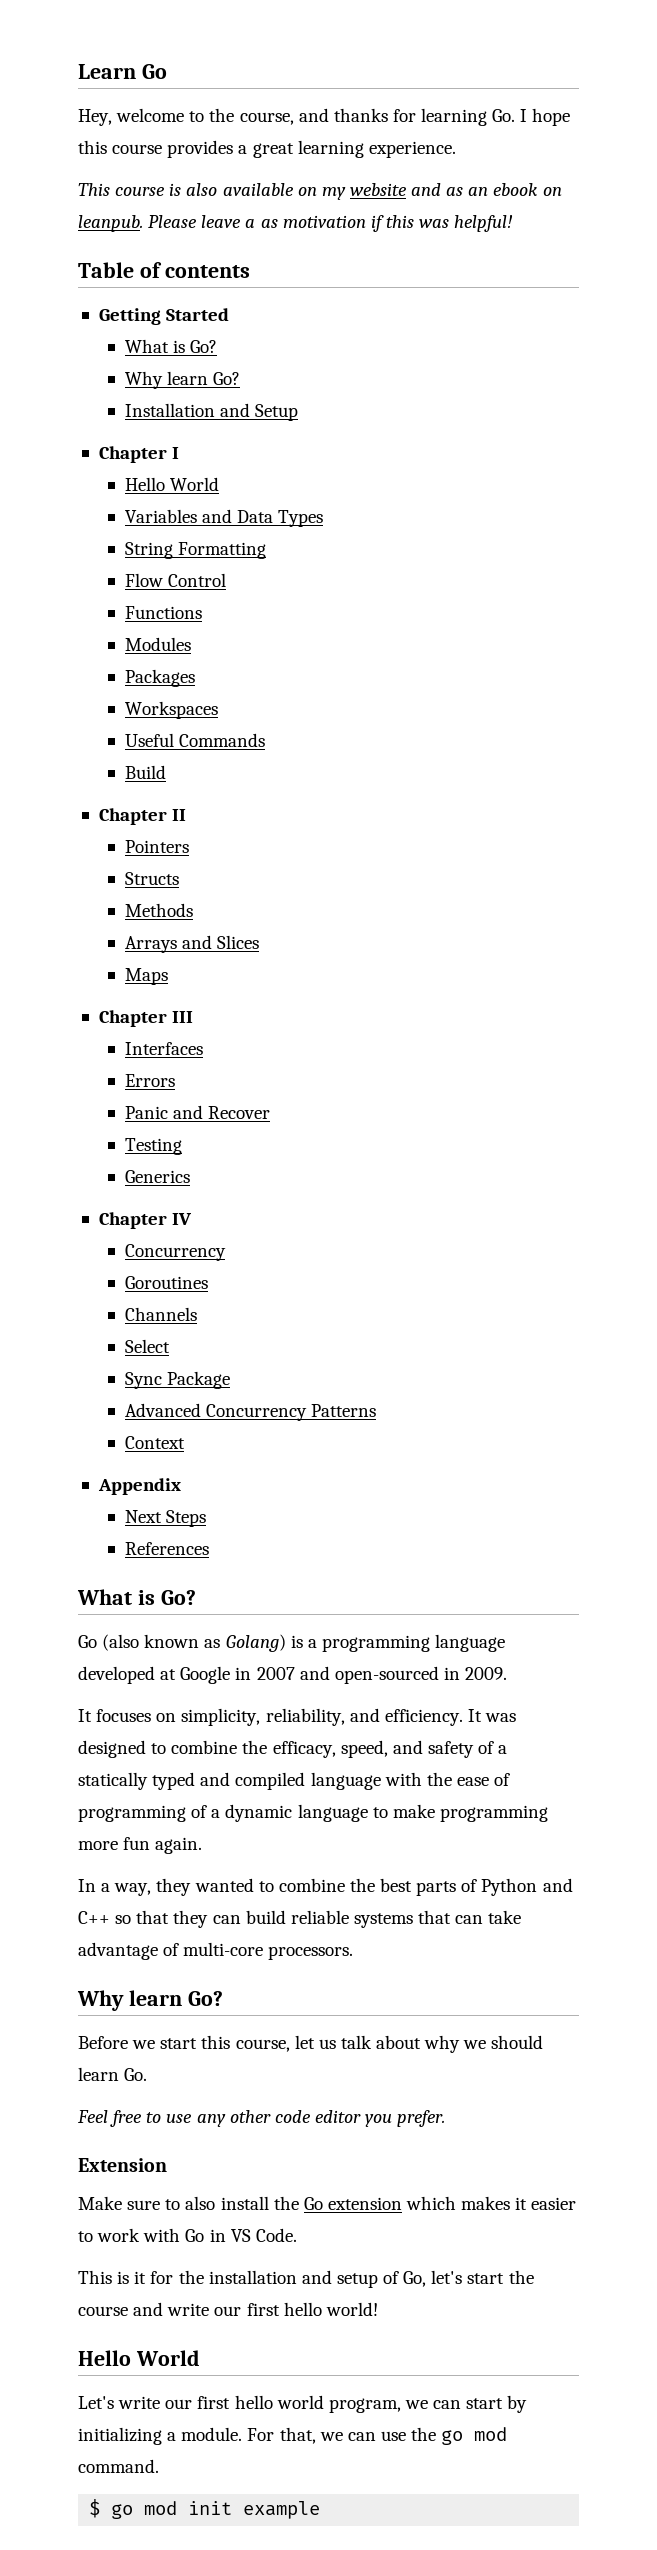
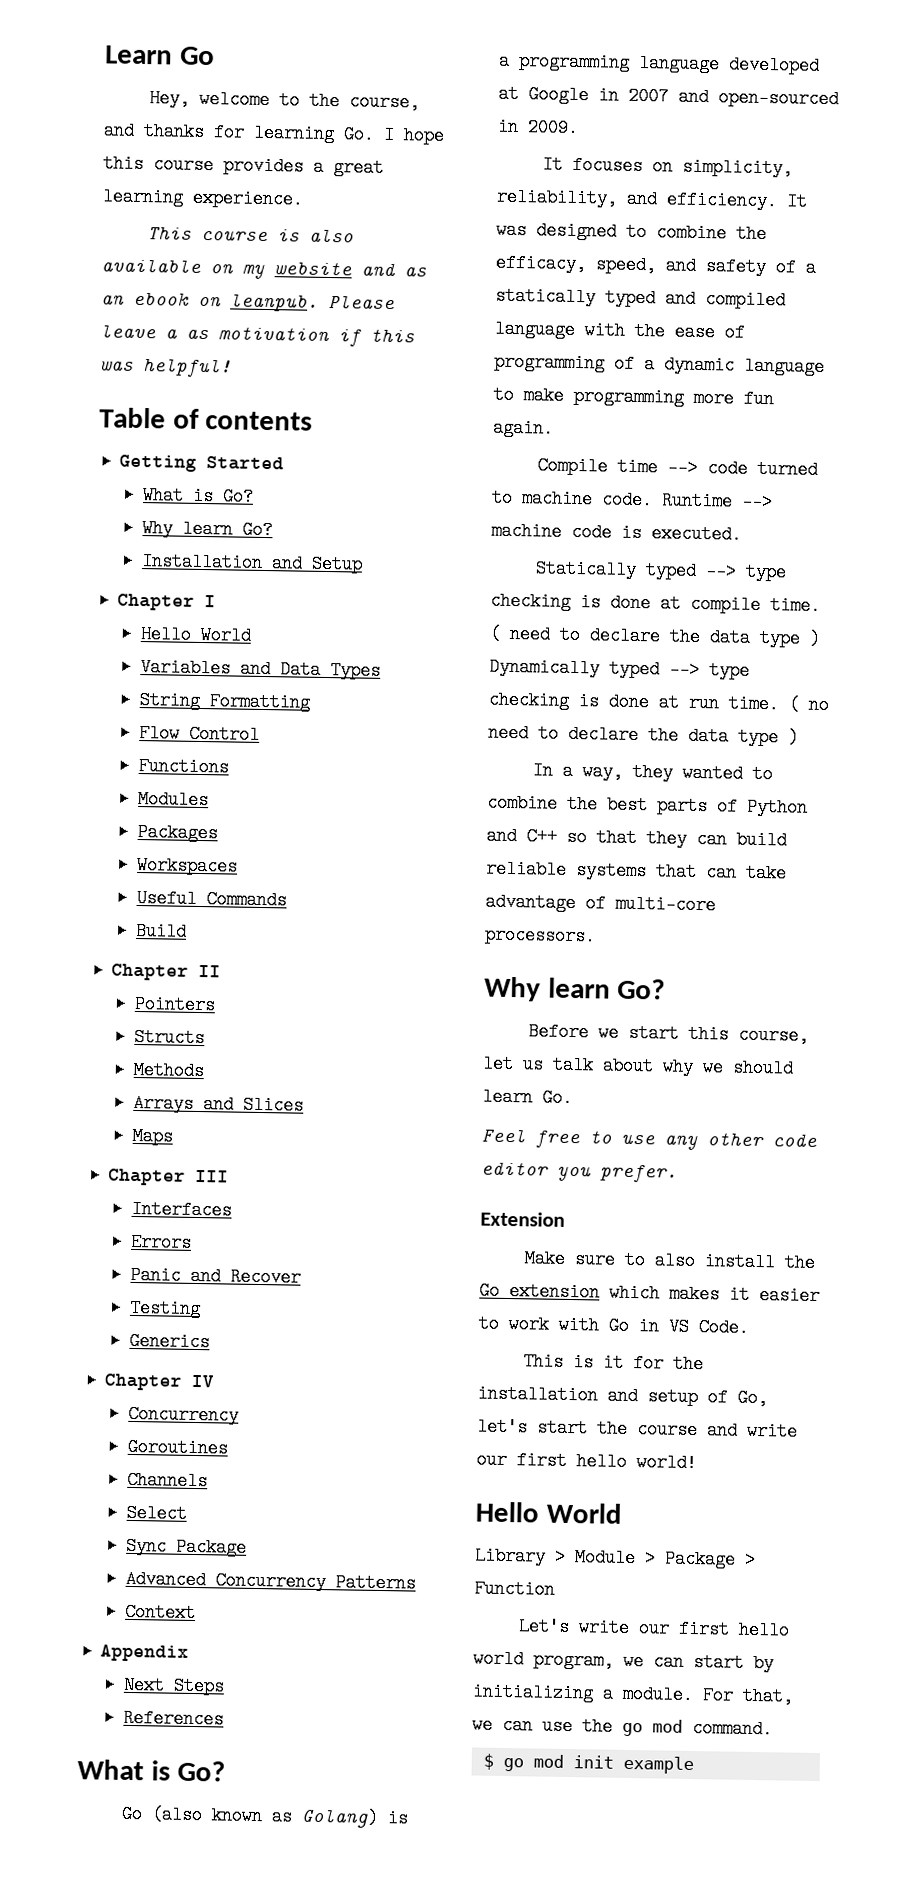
(203, 1845) none -> [537,456,819,479] [491,488,773,512] [491,521,742,544] [535,559,788,582] [490,591,821,615] [489,624,821,648] [489,657,750,680] [488,690,829,715] [488,723,799,747] // Compile time --> code turned to machine code. Runtime --> machine code is executed. // Statically typed --> type checking is done at compile time. ( need to declare the data type ) Dynamically typed --> type checking is done at run time. ( no need to declare the data type )
(200, 2358) none -> [474,1546,756,1570] [474,1579,555,1599] // Library > Module > Package > Function

